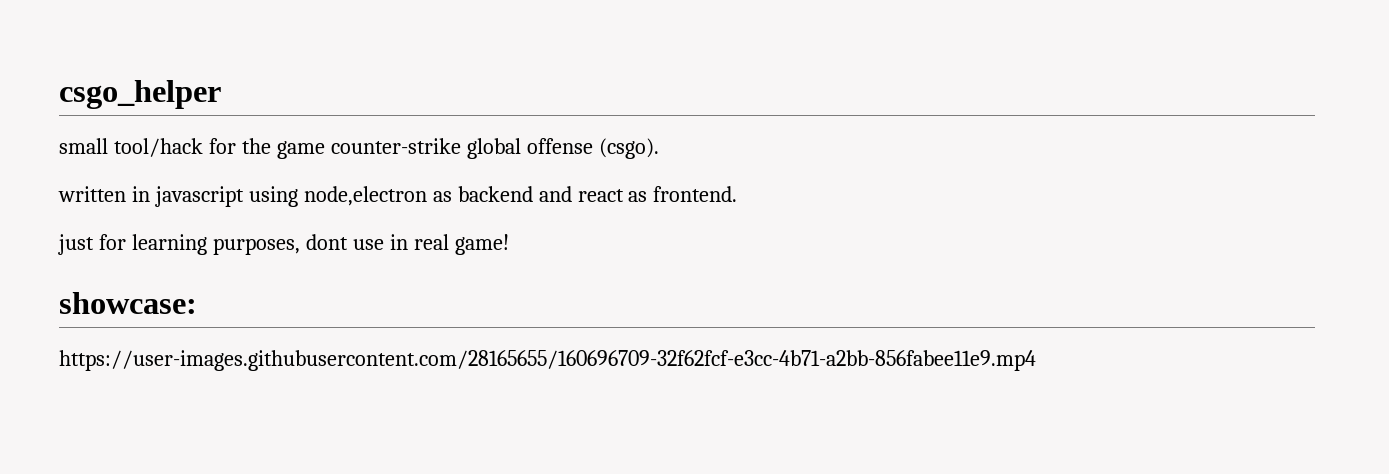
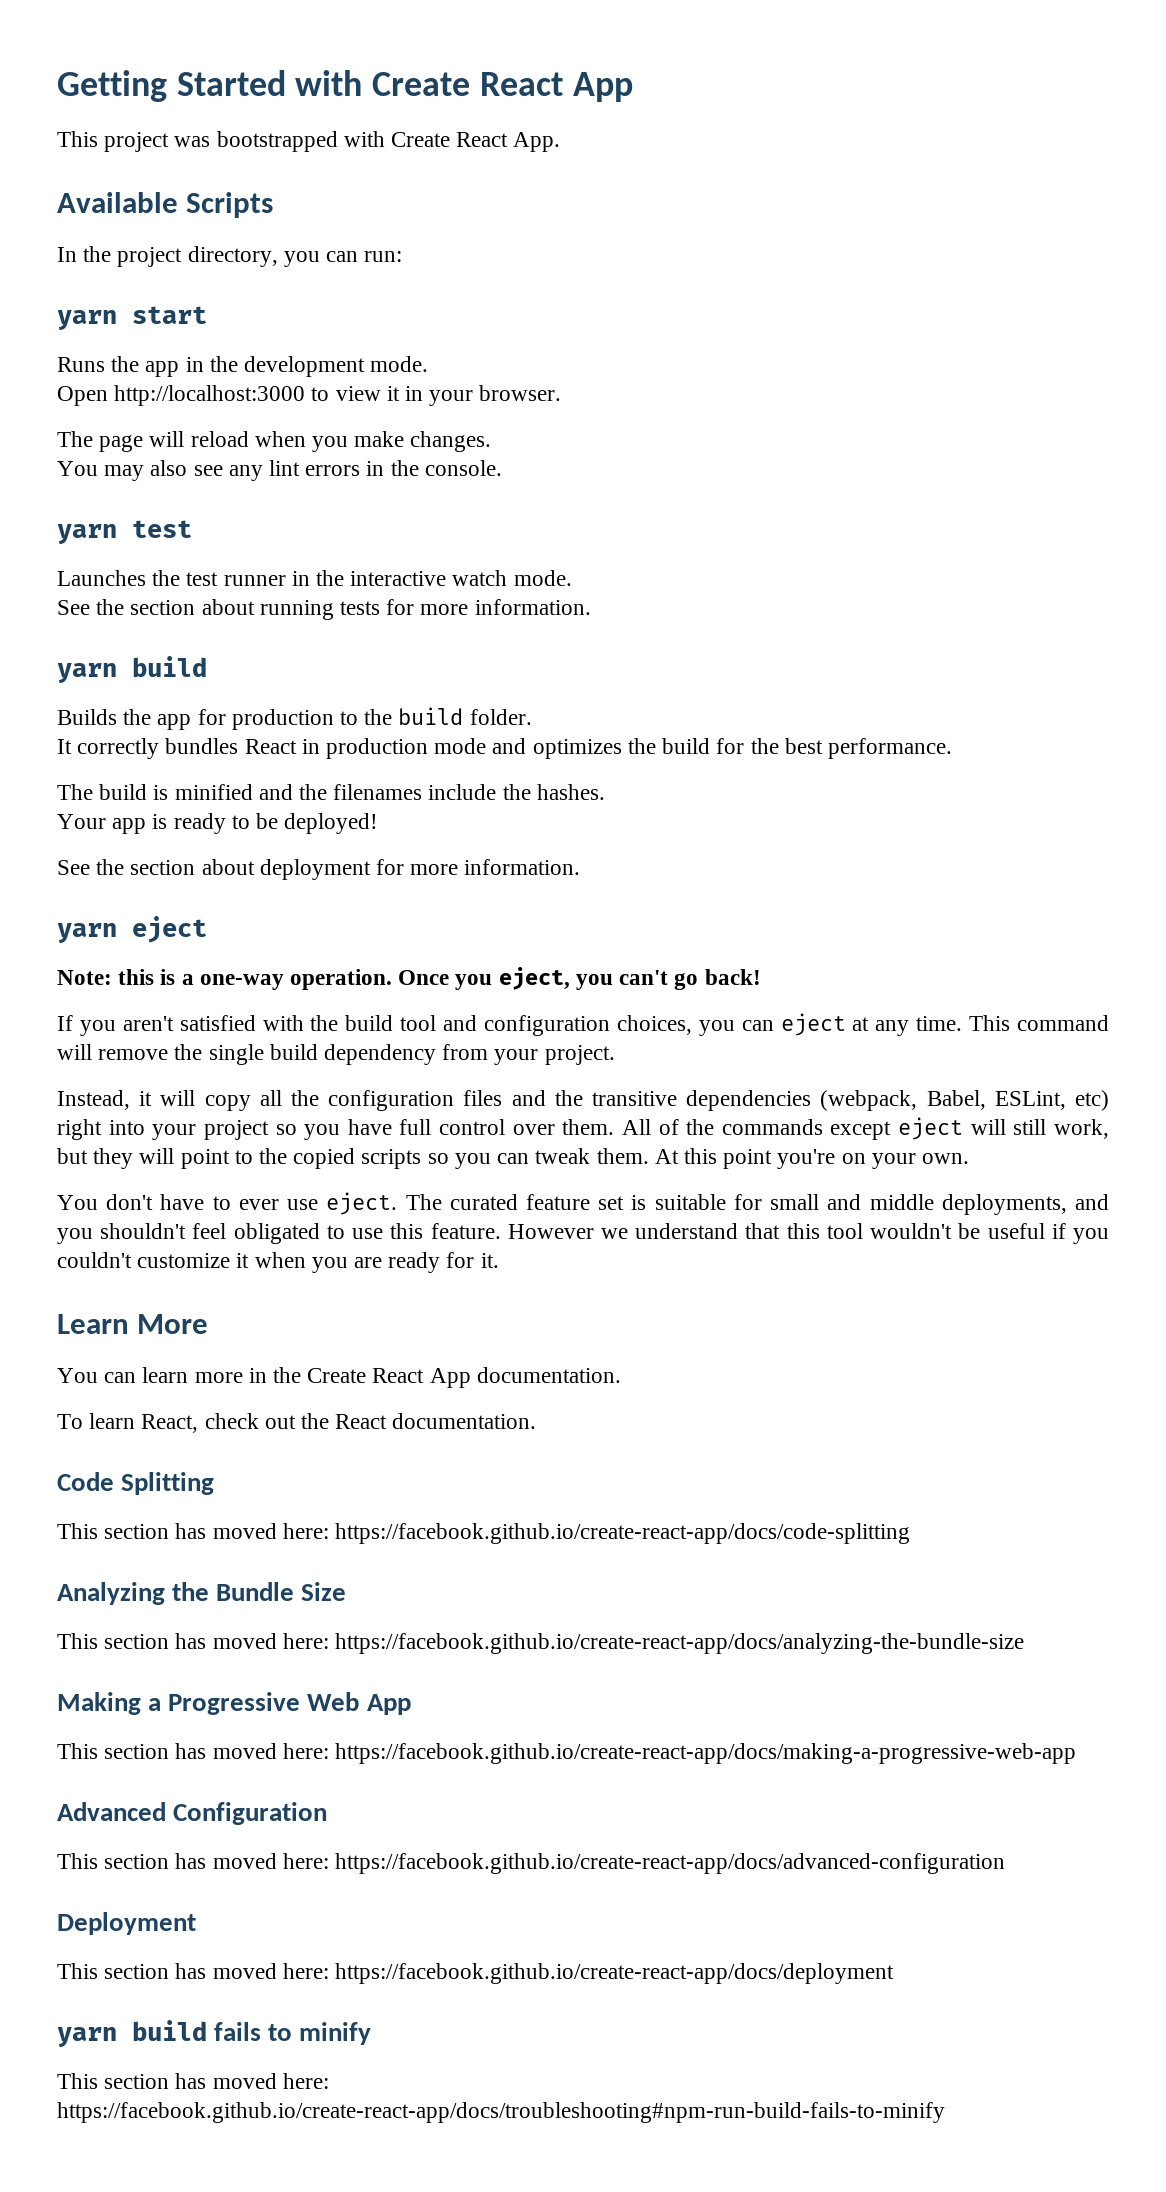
[59,80,221,109] [59,138,659,159] [58,186,738,207] [58,234,509,255] [59,292,197,314] [59,350,1036,371] csgo_helper // small tool/hack for the game counter-strike global offense (csgo). // written in javascript using node,electron as backend and react as frontend. // just for learning purposes, dont use in real game! // showcase: // https://user-images.githubusercontent.com/28165655/160696709-32f62fcf-e3cc-4b71-a2bb-856fabee11e9.mp4 -> [57,70,633,102] [57,131,561,152] [57,192,274,218] [57,246,403,267] [57,306,207,330] [57,356,429,377] [57,385,562,406] [57,431,492,452] [57,460,502,481] [57,520,192,544] [57,570,572,586] [57,599,591,620] [57,656,207,683] [57,707,532,730] [57,738,952,759] [57,784,605,800] [57,813,379,834] [57,859,581,880] [57,916,207,943] [57,967,761,990] [57,1013,1110,1036] [57,1044,615,1065] [57,1090,1110,1111] [57,1117,1110,1140] [57,1148,969,1169] [57,1192,1109,1215] [57,1223,1109,1244] [57,1252,499,1273] [57,1314,209,1334] [57,1367,621,1388] [57,1413,537,1433] [57,1472,215,1495] [57,1523,911,1544] [57,1582,347,1605] [57,1633,1025,1654] [57,1692,411,1715] [57,1743,1077,1764] [57,1802,328,1825] [57,1853,1006,1874] [57,1912,196,1935] [57,1963,895,1984] [57,2020,372,2047] [57,2073,329,2089] [57,2102,945,2123] Getting Started with Create React App // This project was bootstrapped with Create React App. // Available Scripts // In the project directory, you can run: // yarn start // Runs the app in the development mode. // Open http://localhost:3000 to view it in your browser. // The page will reload when you make changes. // You may also see any lint errors in the console. // yarn test // Launches the test runner in the interactive watch mode. // See the section about running tests for more information. // yarn build // Builds the app for production to the build folder. // It correctly bundles React in production mode and optimizes the build for the best performance. // The build is minified and the filenames include the hashes. // Your app is ready to be deployed! // See the section about deployment for more information. // yarn eject // Note: this is a one-way operation. Once you eject, you can't go back! // If you aren't satisfied with the build tool and configuration choices, you can eject at any time. This command will remove the single build dependency from your project. // Instead, it will copy all the configuration files and the transitive dependencies (webpack, Babel, ESLint, etc) right into your project so you have full control over them. All of the commands except eject will still work, but they will point to the copied scripts so you can tweak them. At this point you're on your own. // You don't have to ever use eject. The curated feature set is suitable for small and middle deployments, and you shouldn't feel obligated to use this feature. However we understand that this tool wouldn't be useful if you couldn't customize it when you are ready for it. // Learn More // You can learn more in the Create React App documentation. // To learn React, check out the React documentation. // Code Splitting // This section has moved here: https://facebook.github.io/create-react-app/docs/code-splitting // Analyzing the Bundle Size // This section has moved here: https://facebook.github.io/create-react-app/docs/analyzing-the-bundle-size // Making a Progressive Web App // This section has moved here: https://facebook.github.io/create-react-app/docs/making-a-progressive-web-app // Advanced Configuration // This section has moved here: https://facebook.github.io/create-react-app/docs/advanced-configuration // Deployment // This section has moved here: https://facebook.github.io/create-react-app/docs/deployment // yarn build fails to minify // This section has moved here: https://facebook.github.io/create-react-app/docs/troubleshooting#npm-run-build-fails-to-minify

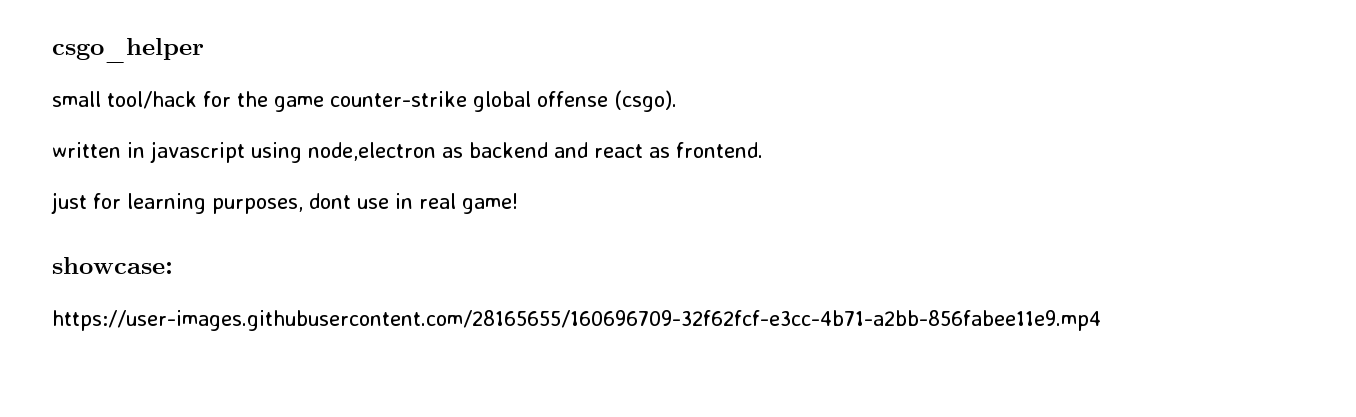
[57,70,633,102] [57,131,561,152] [57,192,274,218] [57,246,403,267] [57,306,207,330] [57,356,429,377] [57,385,562,406] [57,431,492,452] [57,460,502,481] [57,520,192,544] [57,570,572,586] [57,599,591,620] [57,656,207,683] [57,707,532,730] [57,738,952,759] [57,784,605,800] [57,813,379,834] [57,859,581,880] [57,916,207,943] [57,967,761,990] [57,1013,1110,1036] [57,1044,615,1065] [57,1090,1110,1111] [57,1117,1110,1140] [57,1148,969,1169] [57,1192,1109,1215] [57,1223,1109,1244] [57,1252,499,1273] [57,1314,209,1334] [57,1367,621,1388] [57,1413,537,1433] [57,1472,215,1495] [57,1523,911,1544] [57,1582,347,1605] [57,1633,1025,1654] [57,1692,411,1715] [57,1743,1077,1764] [57,1802,328,1825] [57,1853,1006,1874] [57,1912,196,1935] [57,1963,895,1984] [57,2020,372,2047] [57,2073,329,2089] [57,2102,945,2123] Getting Started with Create React App // This project was bootstrapped with Create React App. // Available Scripts // In the project directory, you can run: // yarn start // Runs the app in the development mode. // Open http://localhost:3000 to view it in your browser. // The page will reload when you make changes. // You may also see any lint errors in the console. // yarn test // Launches the test runner in the interactive watch mode. // See the section about running tests for more information. // yarn build // Builds the app for production to the build folder. // It correctly bundles React in production mode and optimizes the build for the best performance. // The build is minified and the filenames include the hashes. // Your app is ready to be deployed! // See the section about deployment for more information. // yarn eject // Note: this is a one-way operation. Once you eject, you can't go back! // If you aren't satisfied with the build tool and configuration choices, you can eject at any time. This command will remove the single build dependency from your project. // Instead, it will copy all the configuration files and the transitive dependencies (webpack, Babel, ESLint, etc) right into your project so you have full control over them. All of the commands except eject will still work, but they will point to the copied scripts so you can tweak them. At this point you're on your own. // You don't have to ever use eject. The curated feature set is suitable for small and middle deployments, and you shouldn't feel obligated to use this feature. However we understand that this tool wouldn't be useful if you couldn't customize it when you are ready for it. // Learn More // You can learn more in the Create React App documentation. // To learn React, check out the React documentation. // Code Splitting // This section has moved here: https://facebook.github.io/create-react-app/docs/code-splitting // Analyzing the Bundle Size // This section has moved here: https://facebook.github.io/create-react-app/docs/analyzing-the-bundle-size // Making a Progressive Web App // This section has moved here: https://facebook.github.io/create-react-app/docs/making-a-progressive-web-app // Advanced Configuration // This section has moved here: https://facebook.github.io/create-react-app/docs/advanced-configuration // Deployment // This section has moved here: https://facebook.github.io/create-react-app/docs/deployment // yarn build fails to minify // This section has moved here: https://facebook.github.io/create-react-app/docs/troubleshooting#npm-run-build-fails-to-minify -> [52,38,204,63] [52,90,677,112] [52,141,763,163] [51,192,518,214] [52,257,173,274] [52,310,1101,331] csgo_helper // small tool/hack for the game counter-strike global offense (csgo). // written in javascript using node,electron as backend and react as frontend. // just for learning purposes, dont use in real game! // showcase: // https://user-images.githubusercontent.com/28165655/160696709-32f62fcf-e3cc-4b71-a2bb-856fabee11e9.mp4

